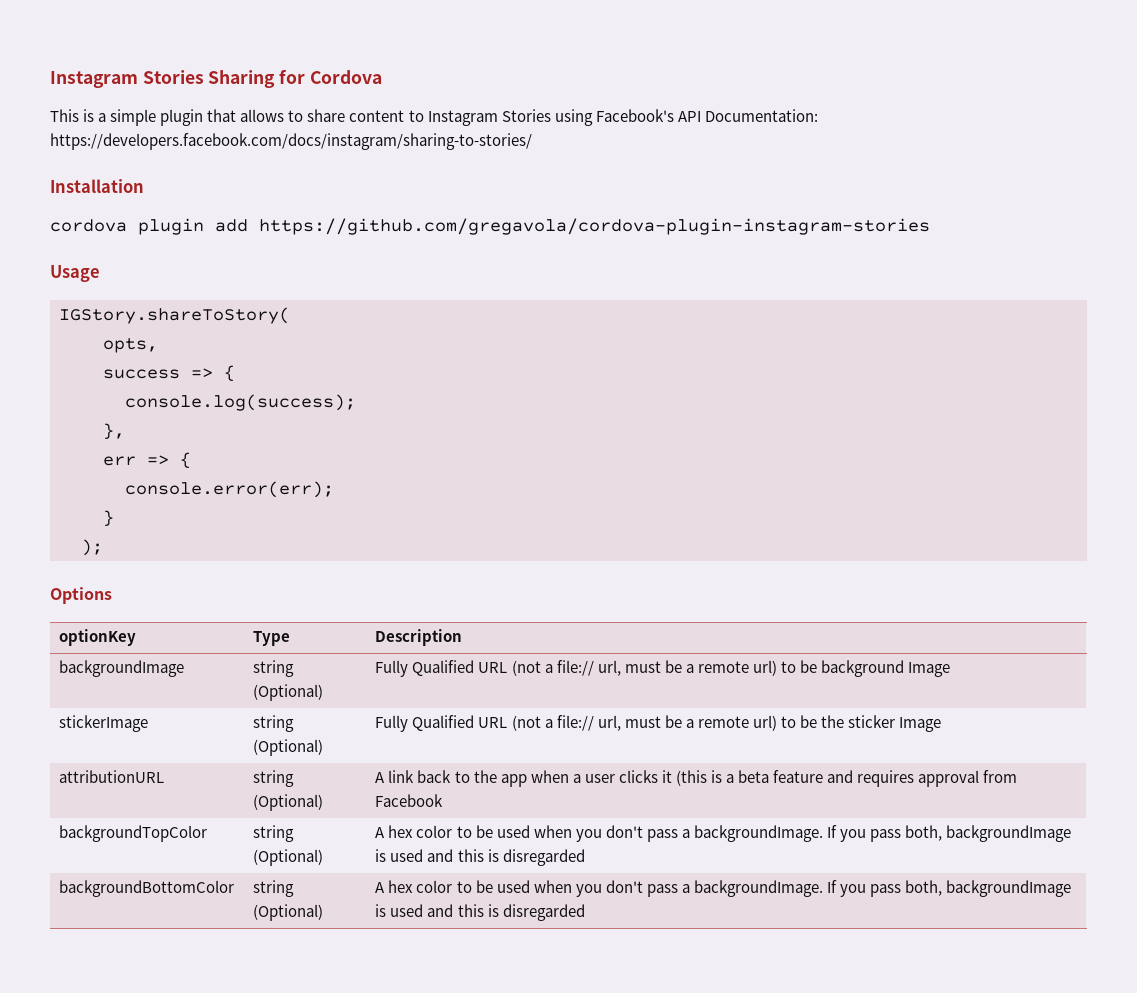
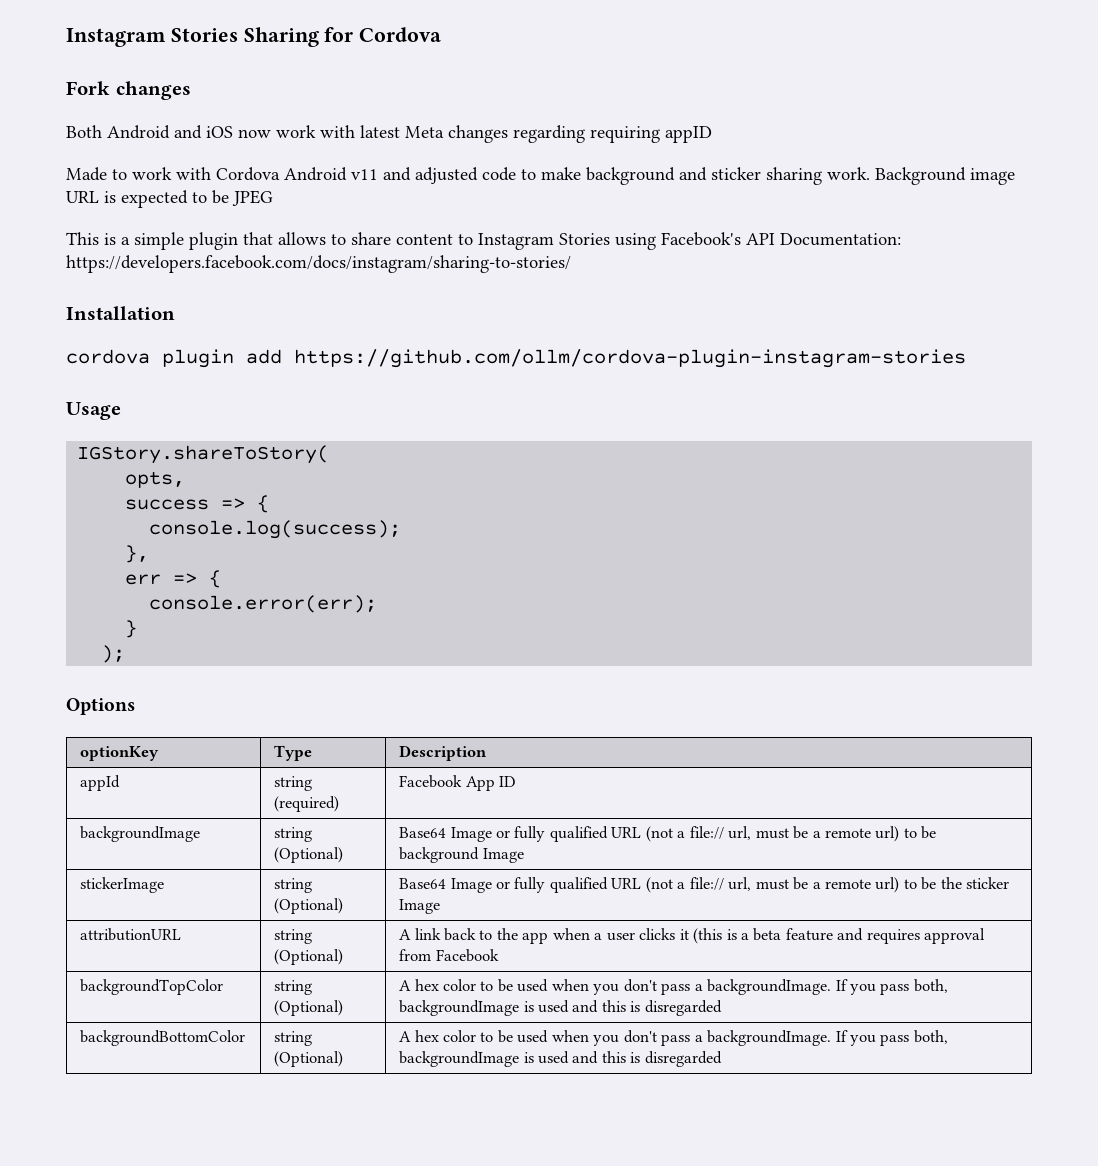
(382, 77) none -> [66,81,191,100] [66,125,712,143] [66,167,1015,185] [66,190,273,208] // Fork changes // Both Android and iOS now work with latest Meta changes regarding requiring appID // Made to work with Cordova Android v11 and adjusted code to make background and sticker sharing work. Background image URL is expected to be JPEG
[259,218,930,235] https://github.com/gregavola/cordova-plugin-instagram-stories -> [294,349,966,368] https://github.com/ollm/cordova-plugin-instagram-stories
[59,660,185,677] [253,660,295,677] [253,684,324,701] [375,660,475,677] backgroundImage | string (Optional) | Fully Qualified -> [80,775,121,791] [274,776,313,791] [274,796,340,812] [399,775,516,791] [80,826,201,842] [274,827,313,842] [274,847,344,863] [399,826,608,842] appId | string (required) | Facebook App ID // backgroundImage | string (Optional) | Base64 Image or fully qualified
[375,715,475,732] Fully Qualified -> [399,877,608,893] Base64 Image or fully qualified

